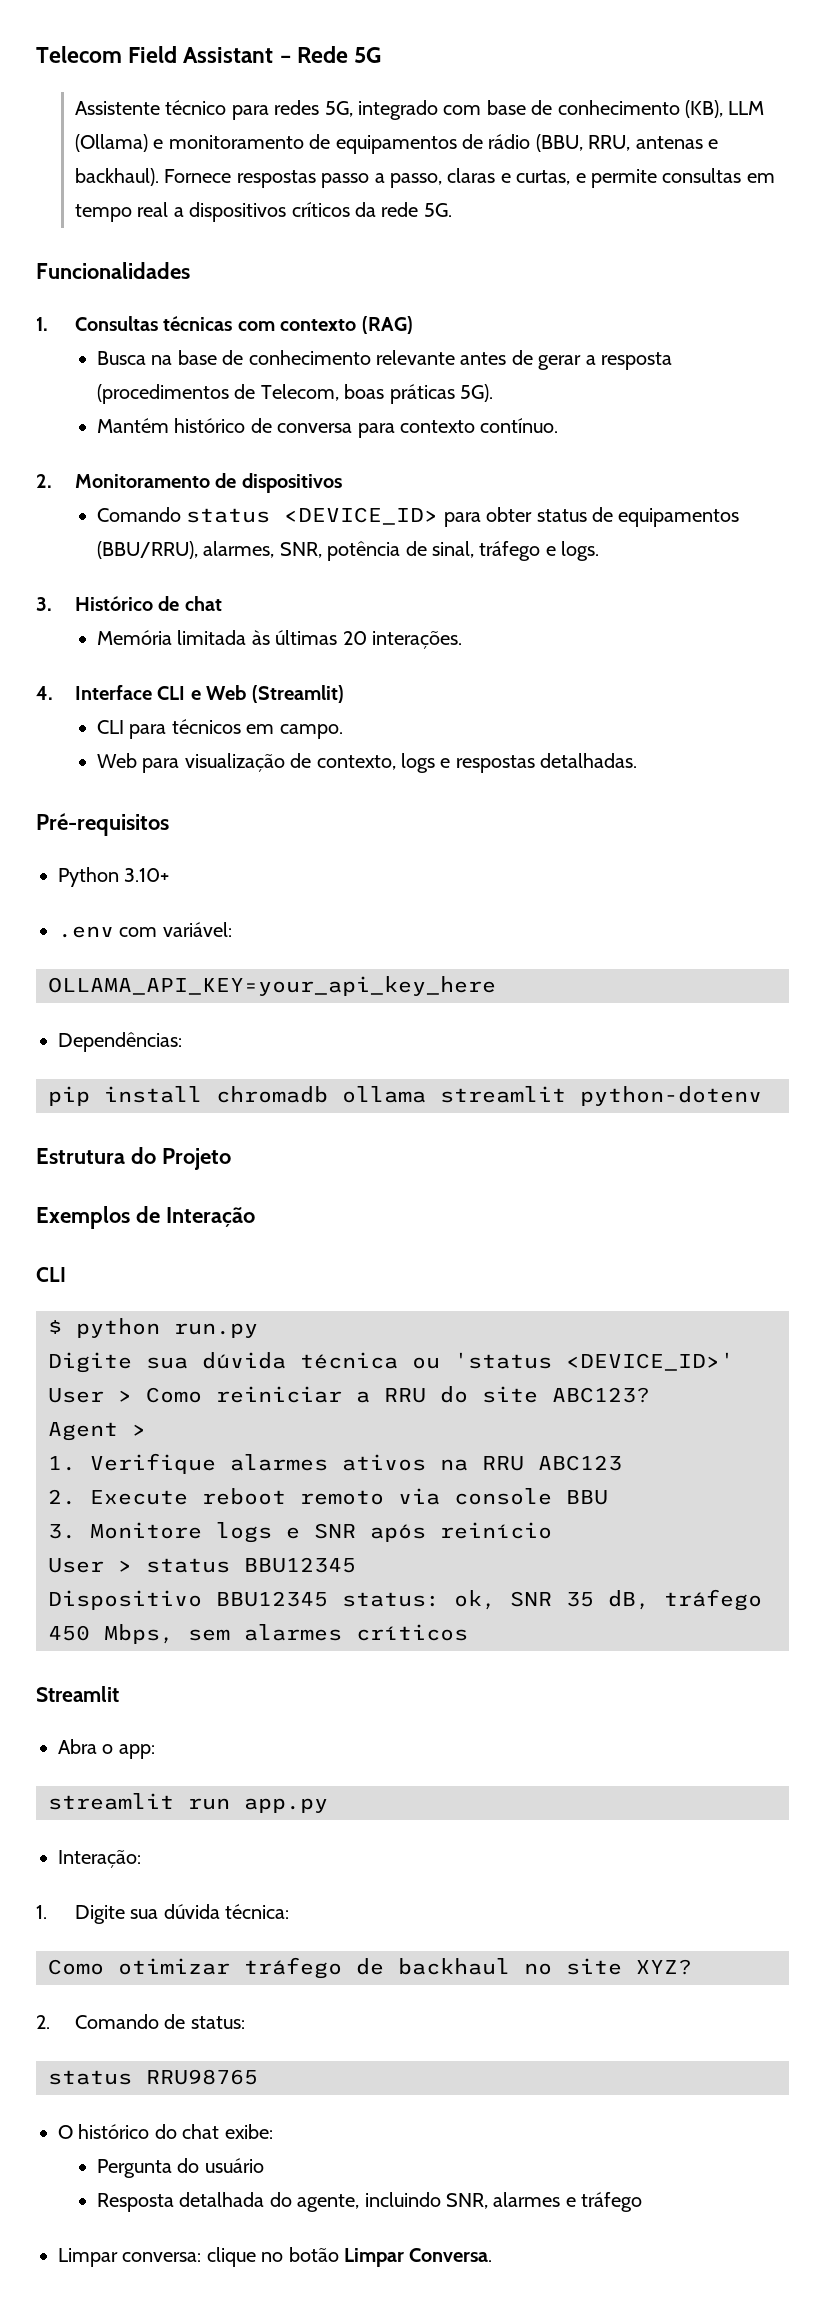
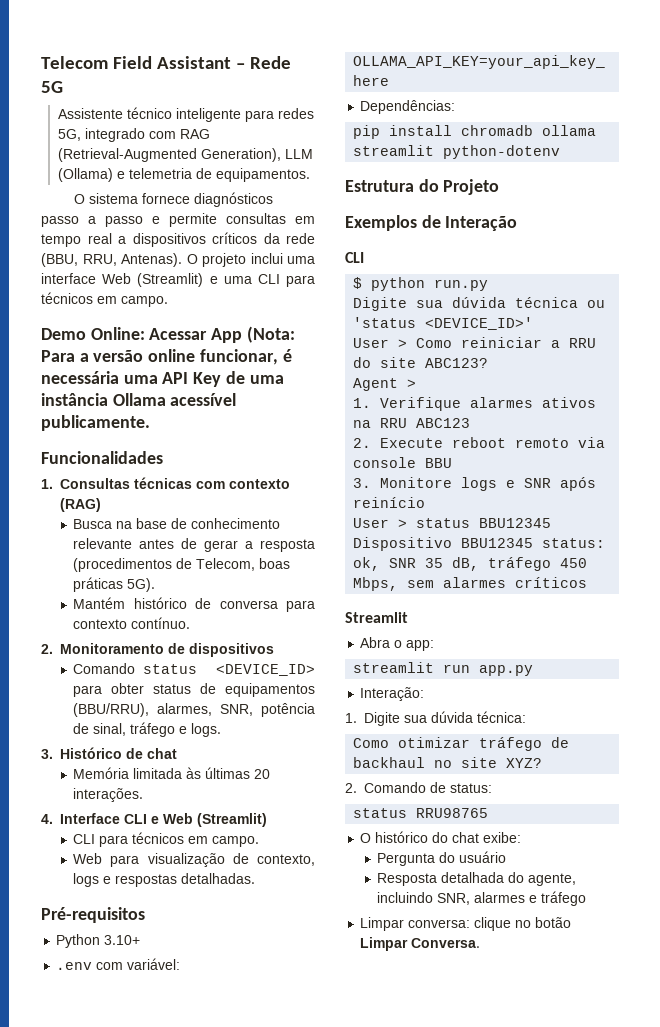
(227, 107) none -> [175,108,241,122] inteligente
[486,100,765,118] [74,134,718,154] [74,168,571,188] base de conhecimento (KB), LLM (Ollama) e monitoramento de equipamentos de rádio (BBU, RRU, antenas e backhaul). Fornece respostas passo a passo, claras e curtas, -> [179,129,210,139] [57,148,313,162] [57,168,310,182] [74,192,274,207] [41,216,143,227] RAG (Retrieval-Augmented Generation), LLM (Ollama) e telemetria de equipamentos. // O sistema fornece diagnósticos passo a passo
[423,203,452,217] 5G. -> [41,253,315,267] [41,273,315,287] [41,292,168,307] [41,326,295,343] [41,349,292,365] [41,371,284,387] [41,393,237,406] [41,415,150,431] (BBU, RRU, Antenas). O projeto inclui uma interface Web (Streamlit) e uma CLI para técnicos em campo. // Demo Online: Acessar App (Nota: Para a versão online funcionar, é necessária uma API Key de uma instância Ollama acessível publicamente.

